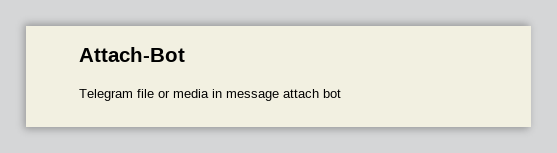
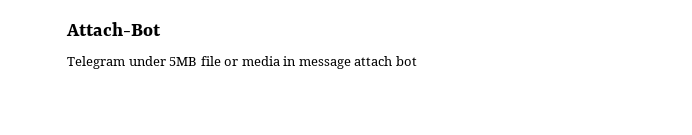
(133, 95) none -> [128,56,198,66] under 5MB

